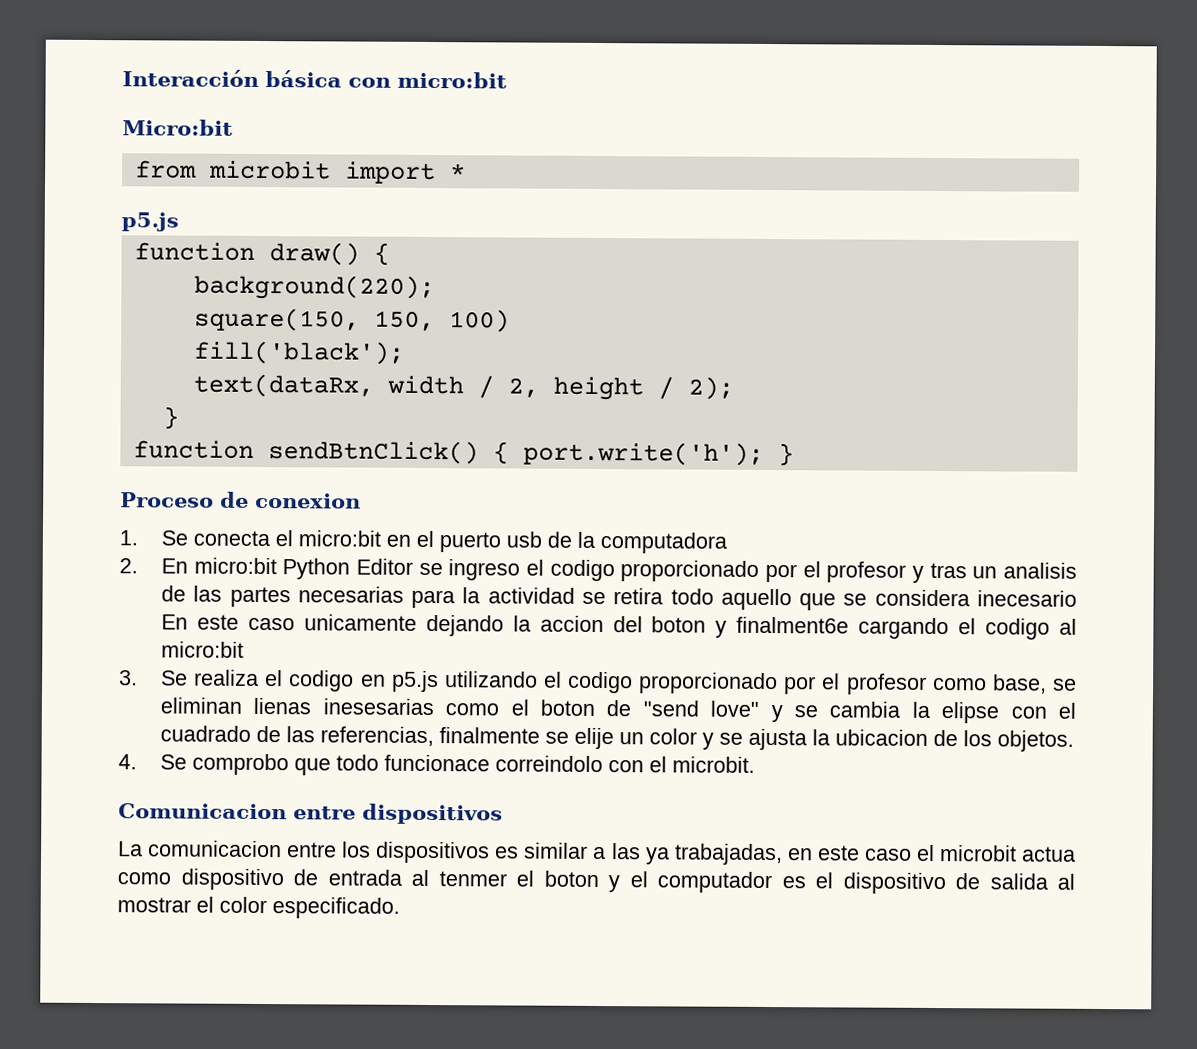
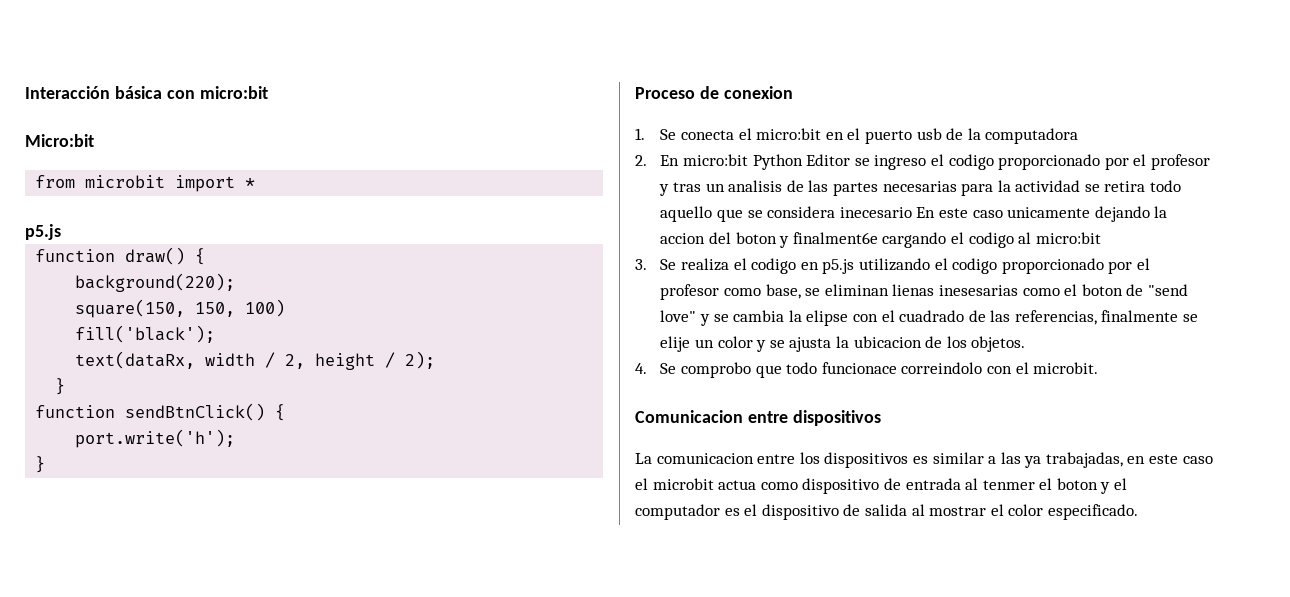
(509, 453) none -> (286, 412) //
(764, 453) none -> (236, 438) //

